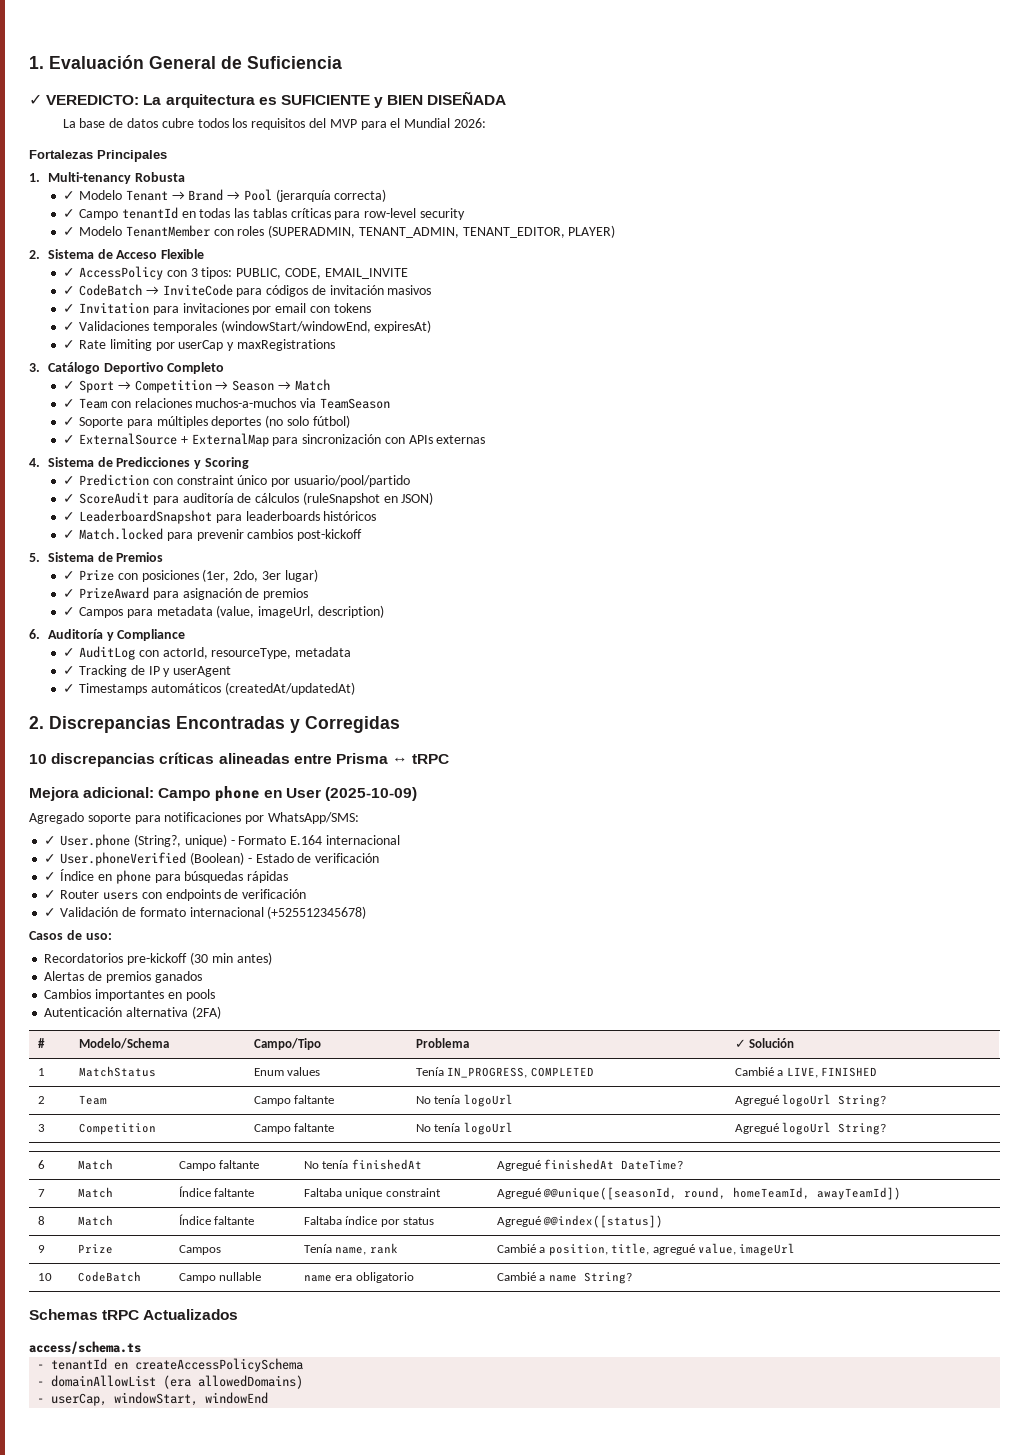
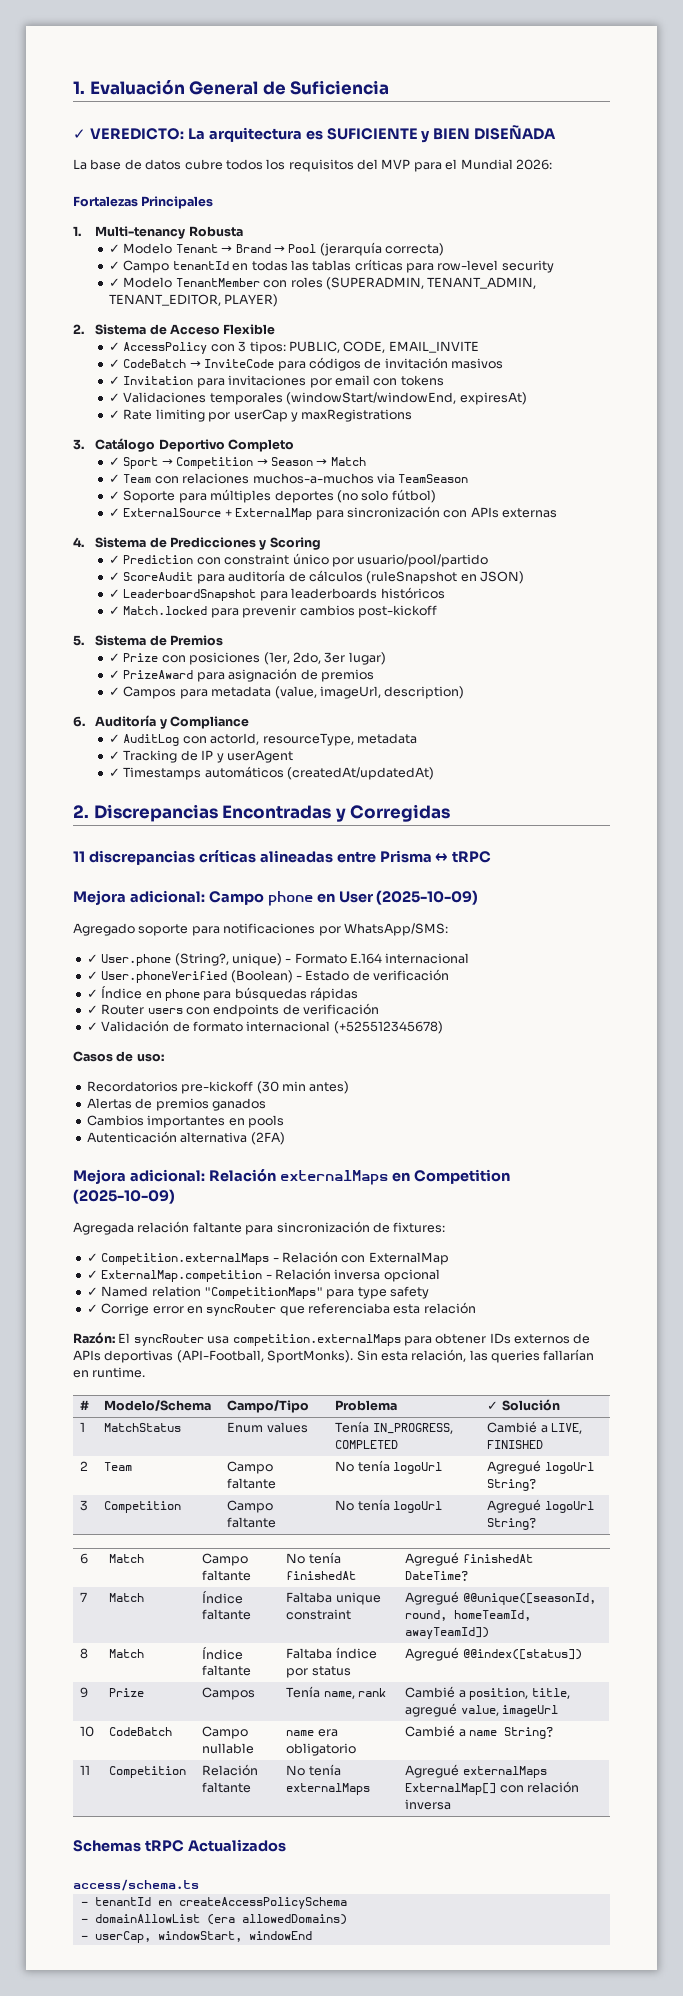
[29,754,47,764] 10 -> [73,851,85,862] 11
(221, 1012) none -> [73,1169,510,1185] [73,1189,175,1204] [73,1221,446,1235] [86,1251,449,1265] [86,1268,440,1282] [86,1286,429,1299] [86,1302,476,1316] [73,1332,591,1346] [73,1349,595,1363] [73,1367,146,1378] // Mejora adicional: Relación externalMaps en Competition (2025-10-09) // Agregada relación faltante para sincronización de fixtures: // ✓ Competition.externalMaps - Relación con ExternalMap // ✓ ExternalMap.competition - Relación inversa opcional // ✓ Named relation "CompetitionMaps" para type safety // ✓ Corrige error en syncRouter que referenciaba esta relación // Razón: El syncRouter usa competition.externalMaps para obtener IDs externos de APIs deportivas (API-Football, SportMonks). Sin esta relación, las queries fallarían en runtime.
(633, 1278) none -> [80,1765,91,1775] [109,1766,187,1778] [202,1764,259,1776] [202,1782,252,1793] [286,1764,341,1776] [286,1783,371,1795] [405,1764,547,1778] [405,1781,580,1795] [405,1799,452,1810] // 11 | Competition | Relación faltante | No tenía externalMaps | Agregué externalMaps ExternalMap[] con relación inversa

